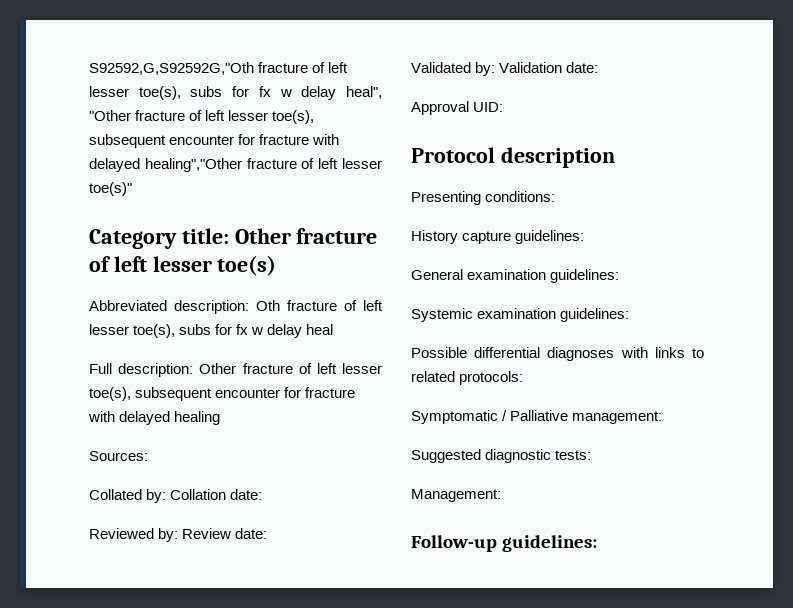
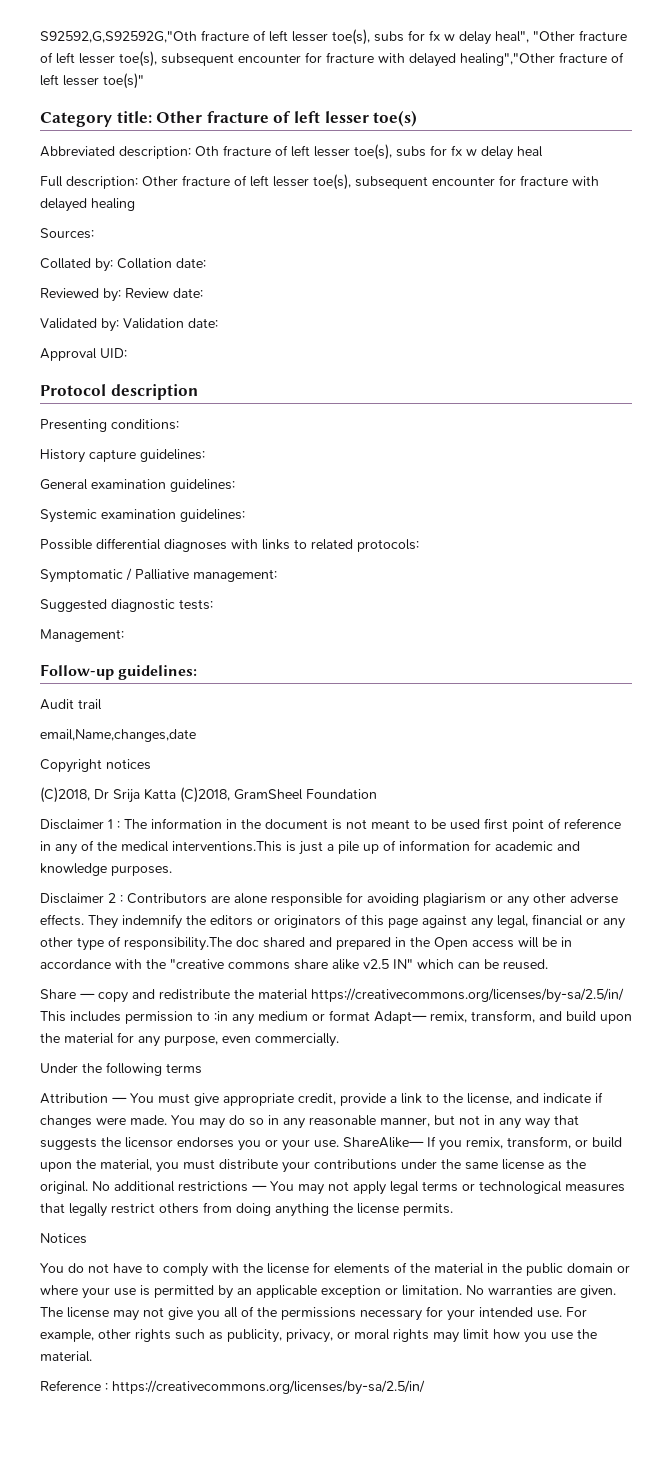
(598, 543) none -> [40,699,102,710] [40,729,196,742] [40,759,151,773] [40,787,377,803] [40,818,621,832] [40,840,580,855] [40,863,172,876] [40,892,618,907] [40,914,625,929] [40,936,572,951] [40,959,548,970] [40,988,624,1003] [40,1010,632,1025] [40,1032,339,1047] [40,1062,202,1076] [40,1092,603,1106] [40,1115,579,1129] [40,1136,622,1151] [40,1159,586,1173] [40,1181,625,1195] [40,1202,453,1217] [40,1233,87,1244] [40,1262,630,1277] [40,1285,616,1299] [40,1306,587,1321] [40,1329,597,1343] [40,1351,92,1362] [40,1380,425,1395] // Audit trail // email,Name,changes,date // Copyright notices // (C)2018, Dr Srija Katta (C)2018, GramSheel Foundation // Disclaimer 1 : The information in the document is not meant to be used first point of reference in any of the medical interventions.This is just a pile up of information for academic and knowledge purposes. // Disclaimer 2 : Contributors are alone responsible for avoiding plagiarism or any other adverse effects. They indemnify the editors or originators of this page against any legal, financial or any other type of responsibility.The doc shared and prepared in the Open access will be in accordance with the "creative commons share alike v2.5 IN" which can be reused. // Share — copy and redistribute the material https://creativecommons.org/licenses/by-sa/2.5/in/ This includes permission to :in any medium or format Adapt— remix, transform, and build upon the material for any purpose, even commercially. // Under the following terms // Attribution — You must give appropriate credit, provide a link to the license, and indicate if changes were made. You may do so in any reasonable manner, but not in any way that suggests the licensor endorses you or your use. ShareAlike— If you remix, transform, or build upon the material, you must distribute your contributions under the same license as the original. No additional restrictions — You may not apply legal terms or technological measures that legally restrict others from doing anything the license permits. // Notices // You do not have to comply with the license for elements of the material in the public domain or where your use is permitted by an applicable exception or limitation. No warranties are given. The license may not give you all of the permissions necessary for your intended use. For example, other rights such as publicity, privacy, or moral rights may limit how you use the material. // Reference : https://creativecommons.org/licenses/by-sa/2.5/in/

